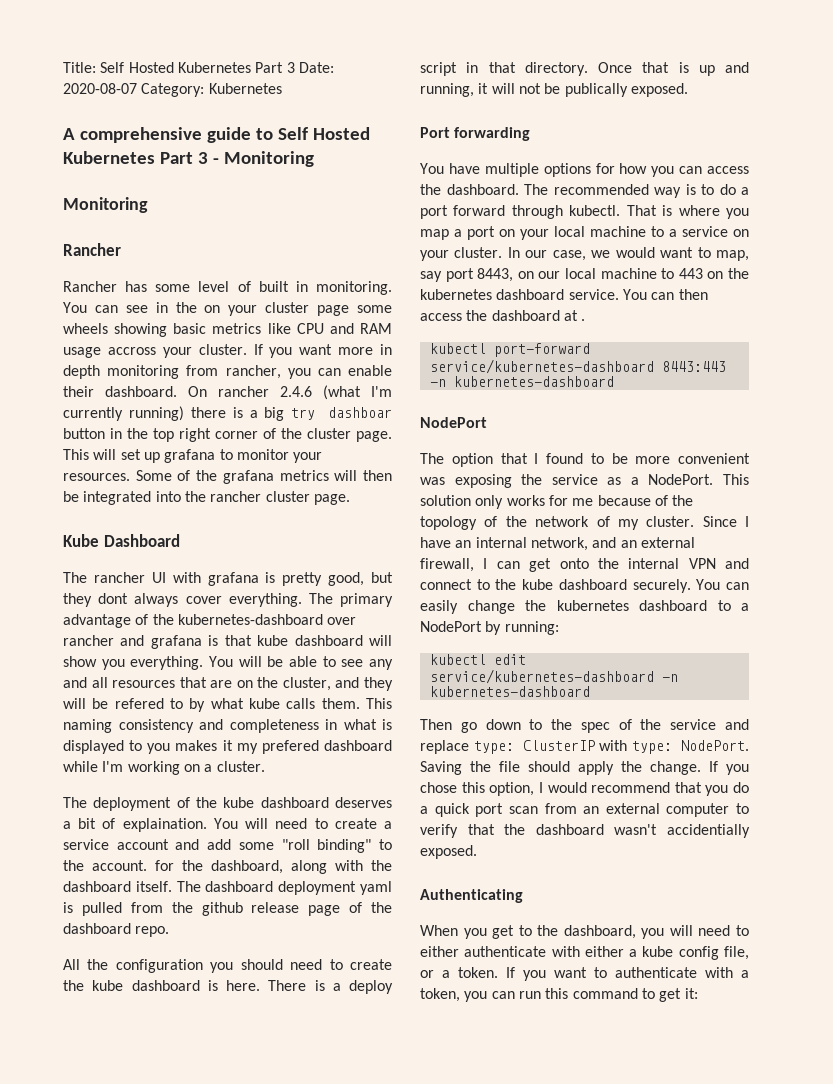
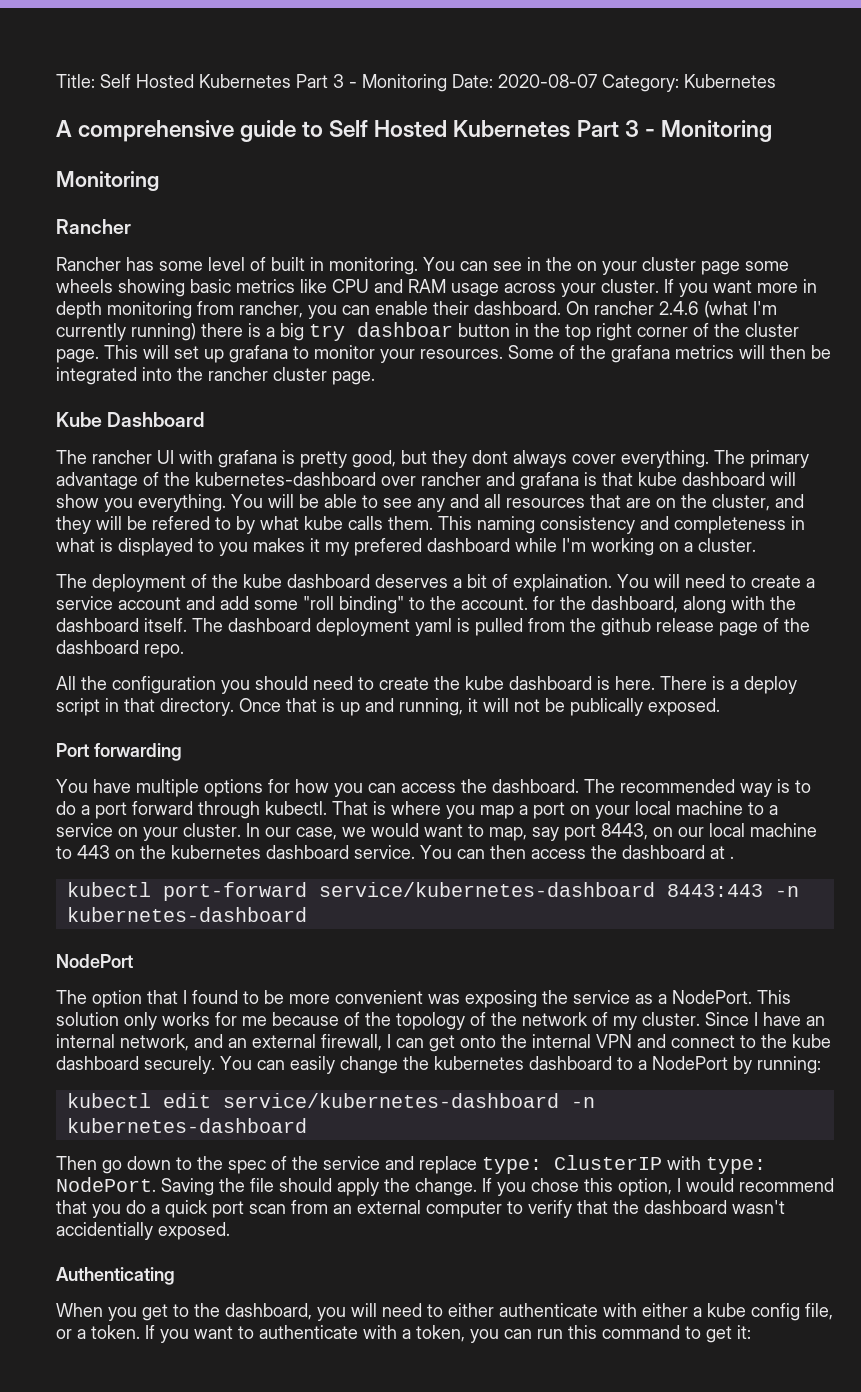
(295, 67) none -> [349,74,447,92] - Monitoring
[107,347,156,355] accross -> [504,283,556,293] across

